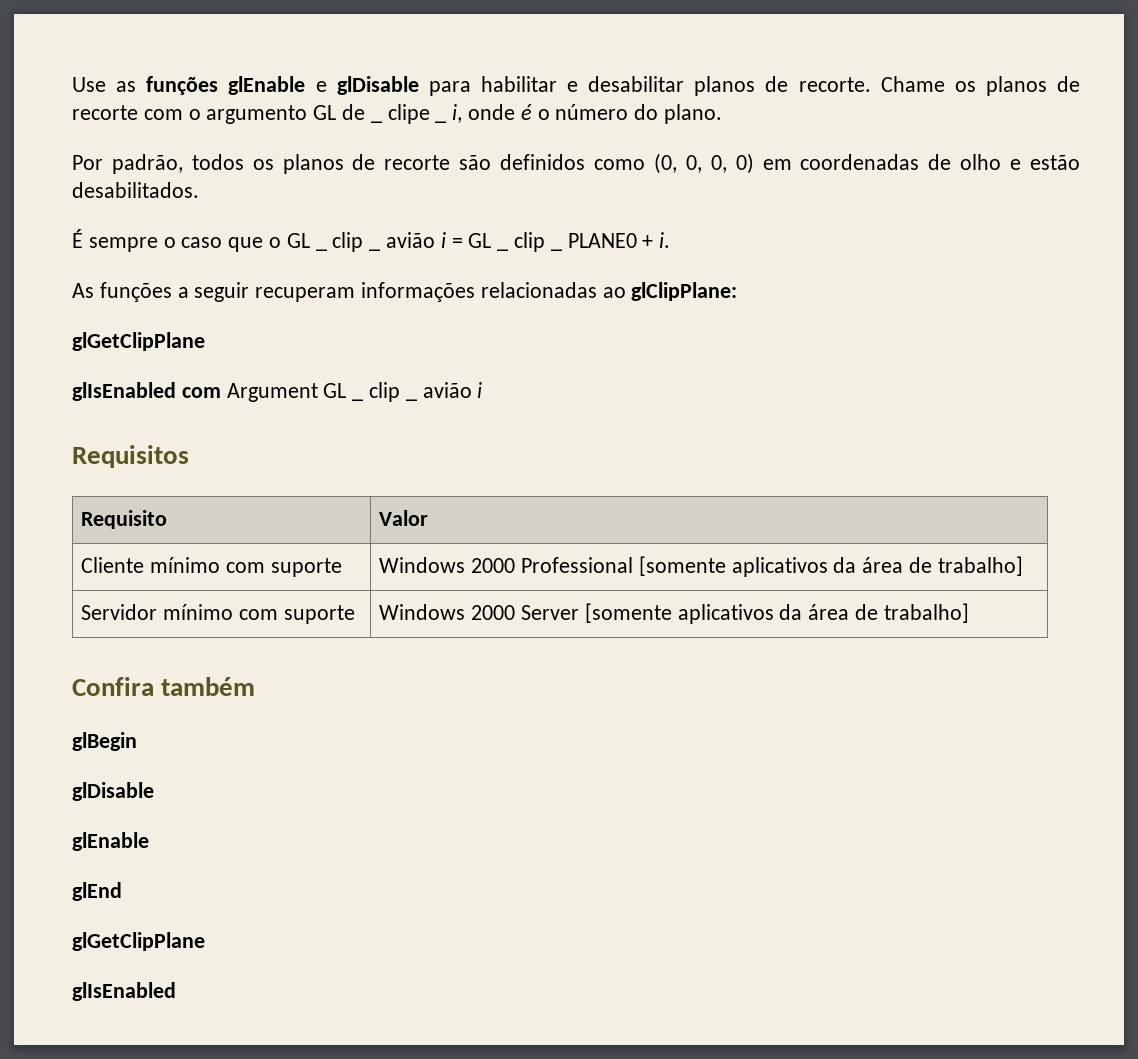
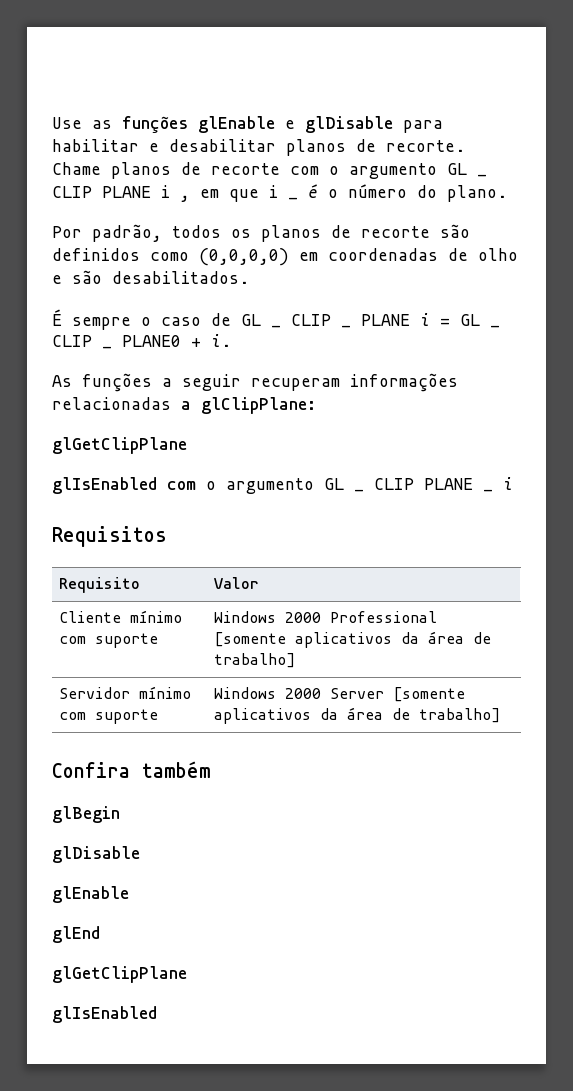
[954,81,976,92] os -> (101, 168) none
[342,104,366,120] [370,104,516,124] de _ clipe _ i, onde -> [477,174,487,177] [52,185,298,202] _ CLIP PLANE i , em que i _
[653,153,754,174] (0, 0, 0, 0) -> [199,248,289,266] (0,0,0,0)
[1029,155,1080,170] estão -> [72,270,102,284] são
[228,233,310,252] [315,232,381,252] [386,232,436,248] que o GL _ clip _ avião -> [211,313,410,328] de GL _ CLIP _ PLANE
[514,232,546,252] clip -> [52,335,92,347] CLIP
[602,287,626,298] ao -> [181,401,191,410] a
[226,383,347,402] [352,382,417,402] [422,382,472,398] Argument GL _ clip _ avião -> [206,478,493,494] o argumento GL _ CLIP PLANE _

